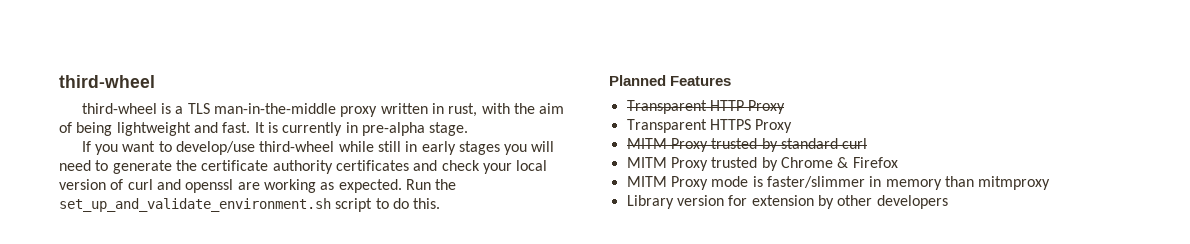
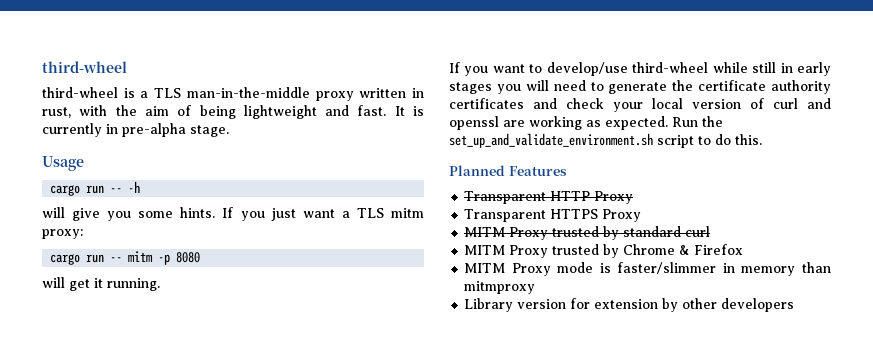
(469, 129) none -> [42,156,84,171] [50,181,141,196] [42,207,424,221] [42,229,83,239] [50,251,201,265] [42,277,160,291] // Usage // cargo run -- -h // will give you some hints. If you just want a TLS mitm proxy: // cargo run -- mitm -p 8080 // will get it running.

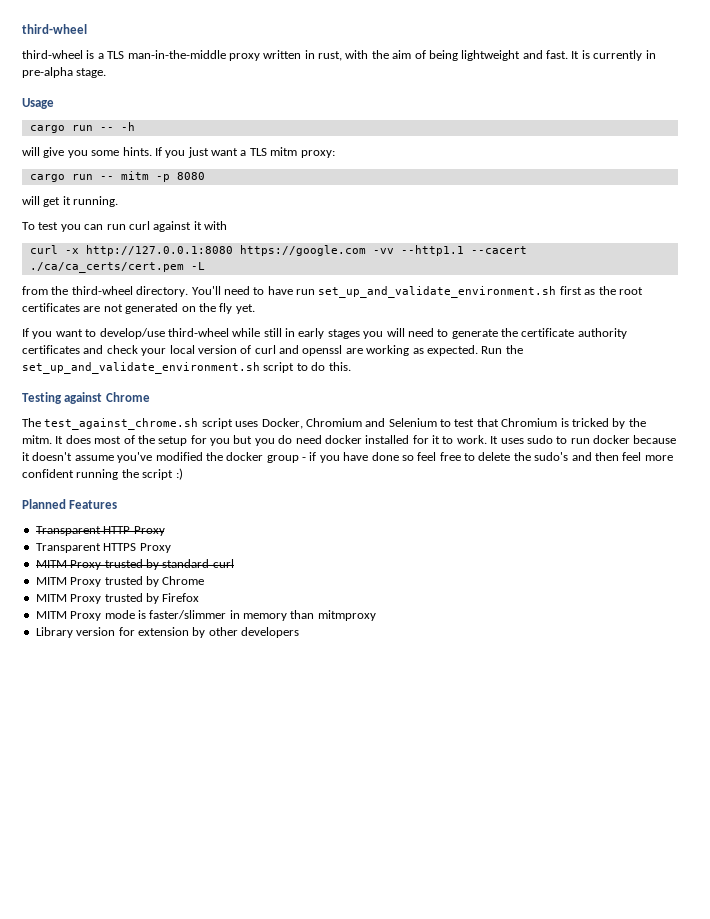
(160, 284) none -> [22,221,227,232] [29,245,527,256] [29,262,205,273] [22,286,643,298] [22,303,255,314] // To test you can run curl against it with // curl -x http://127.0.0.1:8080 https://google.com -vv --http1.1 --cacert ./ca/ca_certs/cert.pem -L // from the third-wheel directory. You'll need to have run set_up_and_validate_environment.sh first as the root certificates are not generated on the fly yet.
(762, 139) none -> [22,392,150,404] [22,418,646,430] [22,435,677,446] [22,452,673,463] [22,468,183,480] // Testing against Chrome // The test_against_chrome.sh script uses Docker, Chromium and Selenium to test that Chromium is tricked by the mitm. It does most of the setup for you but you do need docker installed for it to work. It uses sudo to run docker because it doesn't assume you've modified the docker group - if you have done so feel free to delete the sudo's and then feel more confident running the script :)
[679,245,691,255] & -> [35,593,159,604] // MITM Proxy trusted by

